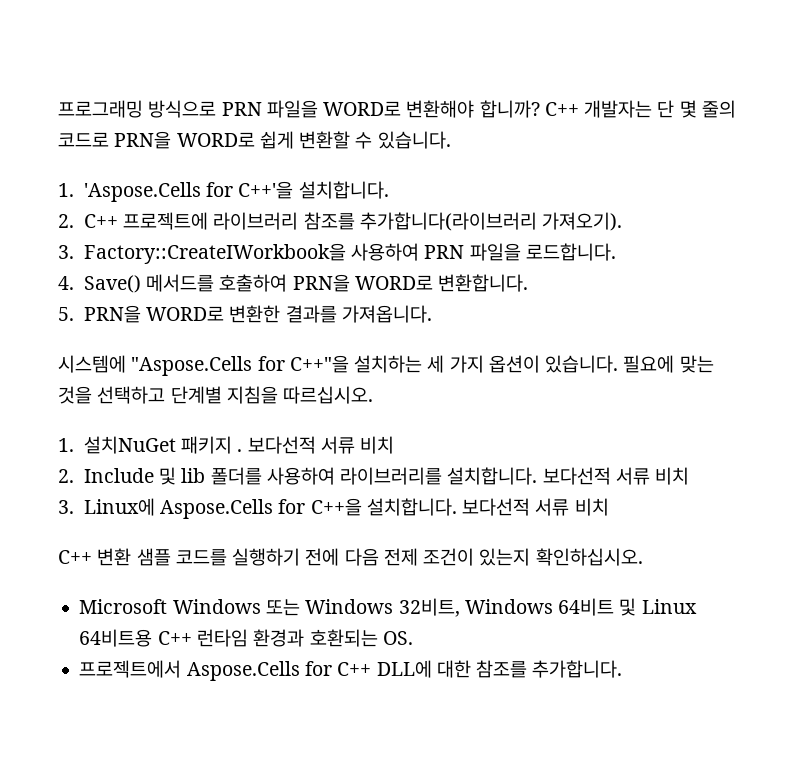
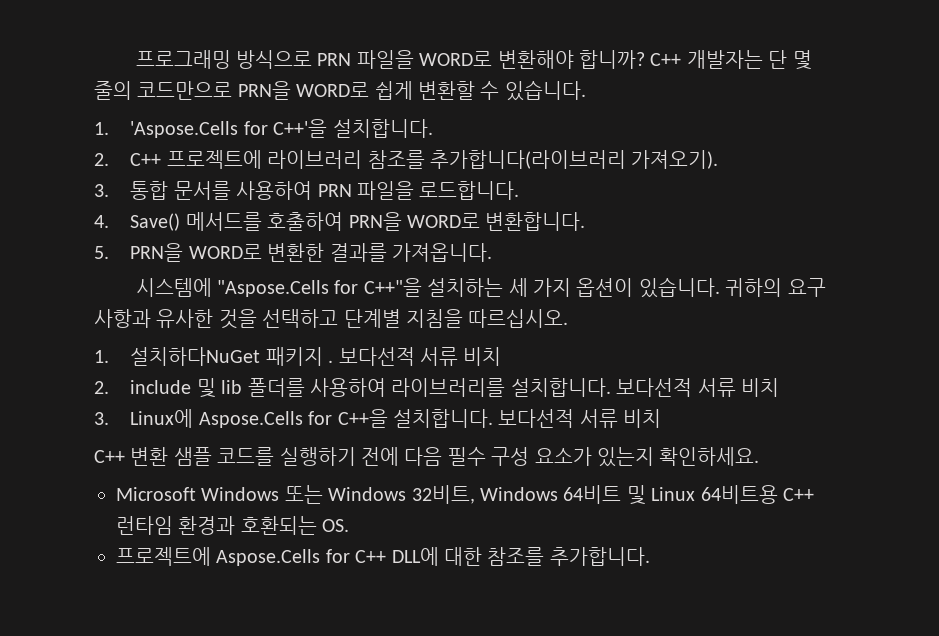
[58,132,109,147] 코드로 -> [137,81,233,100] 코드만으로
[83,243,346,264] Factory::CreateIWorkbook을 -> [130,181,231,200] 통합 문서를
[623,355,714,373] 필요에 맞는 -> [725,278,826,297] [94,309,214,328] 귀하의 요구 사항과 유사한
[83,436,176,454] 설치NuGet -> [130,347,261,366] 설치하다NuGet
[83,468,154,483] Include -> [130,380,192,394] include
[383,548,643,566] 전제 조건이 있는지 확인하십시오. -> [447,447,760,467] 필수 구성 요소가 있는지 확인하세요.
[79,660,182,678] 프로젝트에서 -> [116,547,211,566] 프로젝트에

